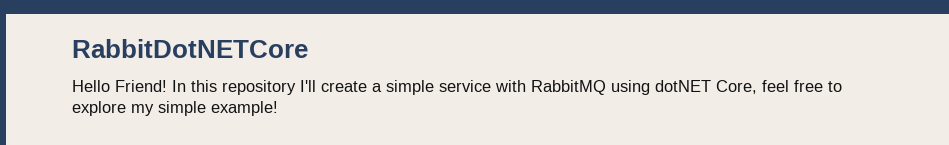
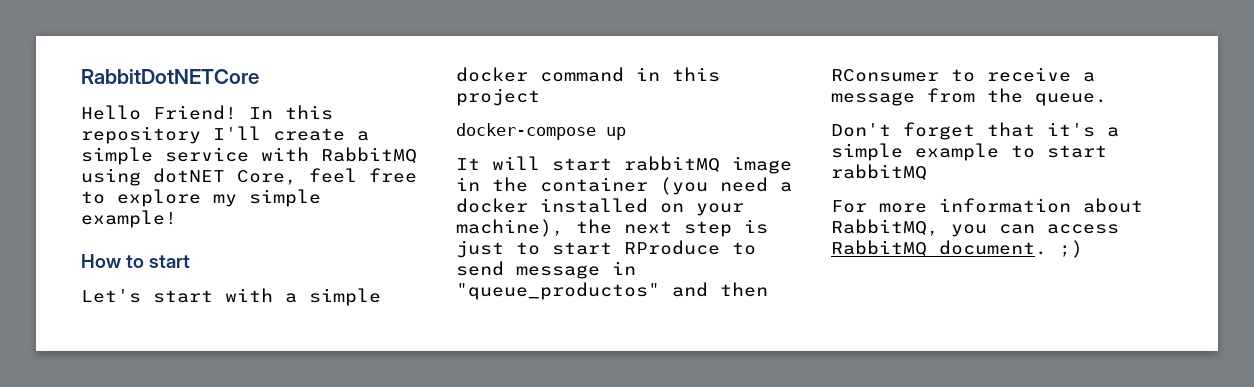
(278, 108) none -> [81,254,191,268] [81,288,381,306] [456,67,720,82] [456,88,540,106] [456,123,626,140] [456,156,792,174] [456,177,792,195] [456,198,744,216] [456,219,768,237] [456,240,756,258] [456,261,636,279] [456,282,768,300] [831,67,1095,82] [831,88,1107,106] [831,122,1119,140] [831,143,1107,161] [831,164,927,180] [831,198,1143,213] [831,219,1119,237] [831,240,1083,258] // How to start // Let's start with a simple docker command in this project // docker-compose up // It will start rabbitMQ image in the container (you need a docker installed on your machine), the next step is just to start RProduce to send message in "queue_productos" and then RConsumer to receive a message from the queue. // Don't forget that it's a simple example to start rabbitMQ // For more information about RabbitMQ, you can access RabbitMQ document. ;)

